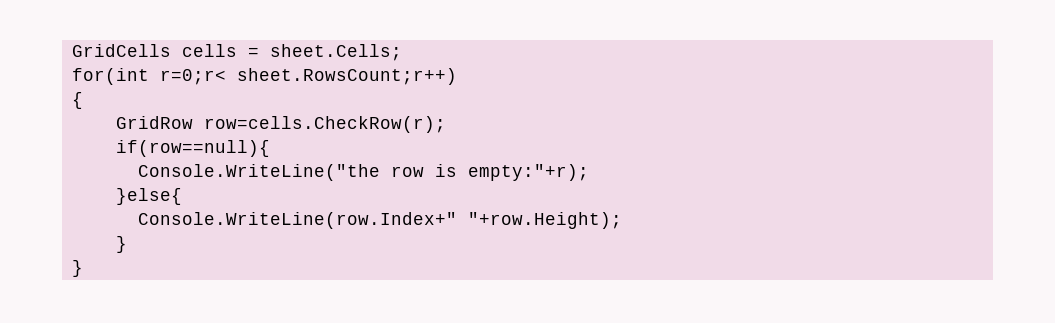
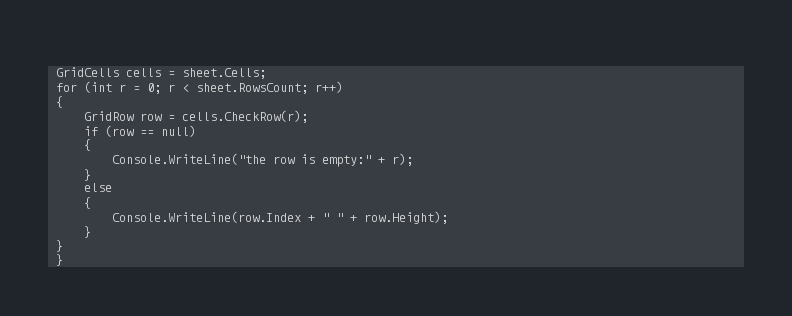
[71,68,457,85] [71,92,83,109] [115,116,446,133] [115,140,270,157] [137,164,589,181] [115,188,182,205] [137,212,622,229] [115,236,127,253] [71,260,83,277] for(int r=0;r< sheet.RowsCount;r++) // { // GridRow row=cells.CheckRow(r); // if(row==null){ // Console.WriteLine("the row is empty:"+r); // }else{ // Console.WriteLine(row.Index+" "+row.Height); // } // } -> [56,81,344,94] [56,96,64,108] [84,110,309,123] [84,125,197,137] [84,139,92,151] [112,153,414,167] [84,169,92,181] [84,183,113,192] [84,197,92,209] [112,211,449,224] [84,226,92,238] [56,240,64,252] [56,254,64,266] for (int r = 0; r < sheet.RowsCount; r++) // { // GridRow row = cells.CheckRow(r); // if (row == null) // { // Console.WriteLine("the row is empty:" + r); // } // else // { // Console.WriteLine(row.Index + " " + row.Height); // } // } // }

